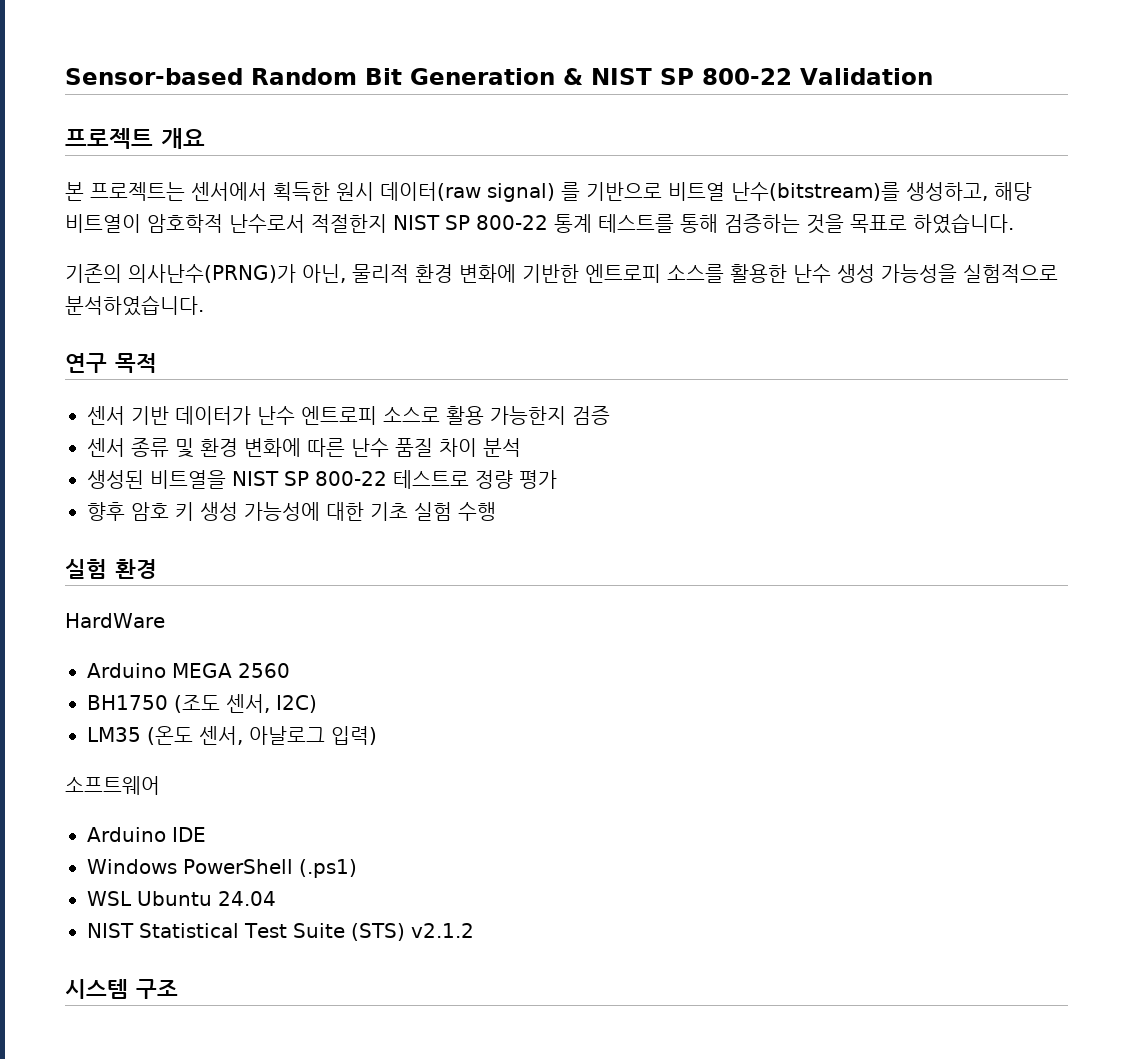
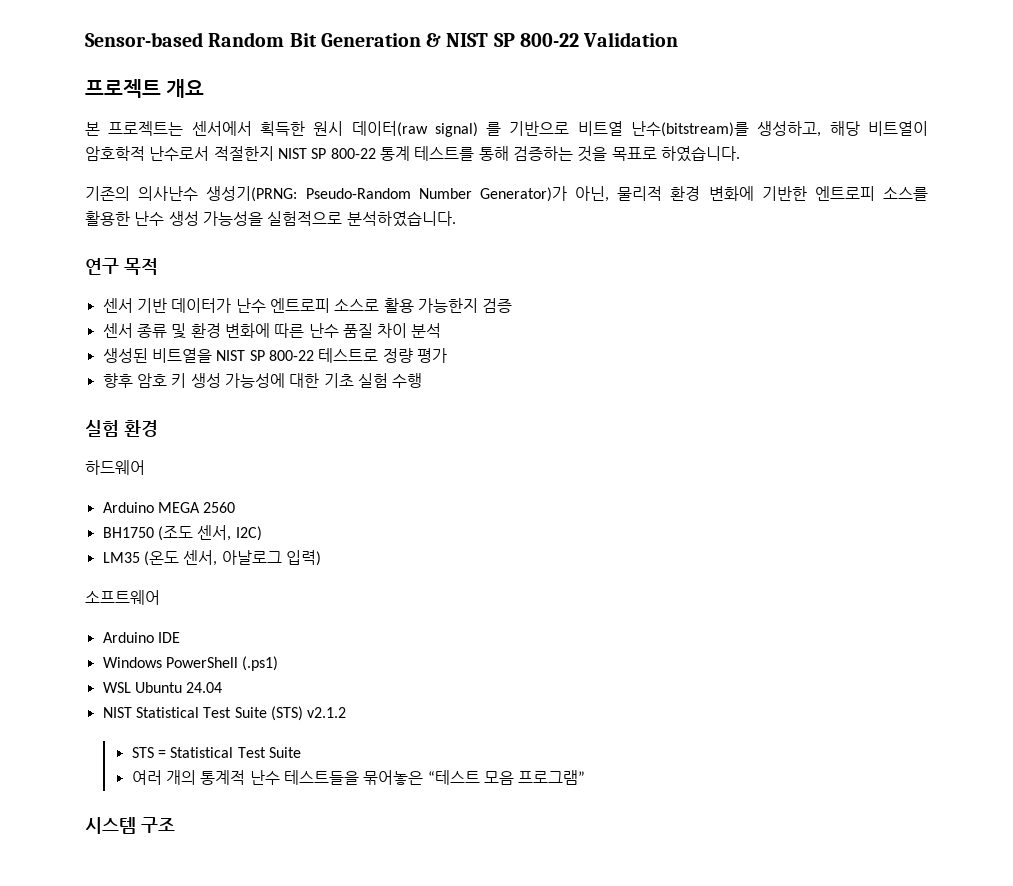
[128,264,296,283] 의사난수(PRNG)가 -> [138,186,567,202] 의사난수 생성기(PRNG: Pseudo-Random Number Generator)가
[65,613,165,628] HardWare -> [85,460,145,475] 하드웨어
(474, 930) none -> [131,747,301,758] [131,770,586,785] // STS = Statistical Test Suite // 여러 개의 통계적 난수 테스트들을 묶어놓은 “테스트 모음 프로그램”

